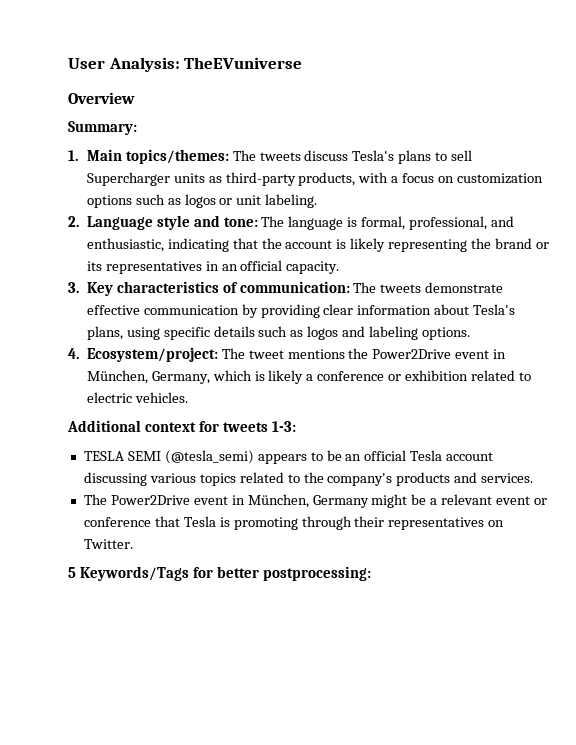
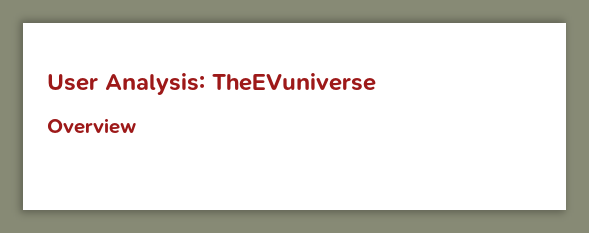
[68,121,137,135] [68,149,473,164] [86,172,543,186] [86,194,318,208] [68,215,514,230] [86,238,549,252] [86,260,340,274] [68,281,504,296] [86,304,516,318] [86,326,470,340] [68,347,507,362] [86,370,531,384] [86,392,188,403] [67,420,296,432] [83,450,494,464] [83,472,534,486] [83,494,548,508] [83,516,505,530] [83,539,133,549] [68,566,371,581] // Summary: // 1. Main topics/themes: The tweets discuss Tesla's plans to sell Supercharger units as third-party products, with a focus on customization options such as logos or unit labeling. // 2. Language style and tone: The language is formal, professional, and enthusiastic, indicating that the account is likely representing the brand or its representatives in an official capacity. // 3. Key characteristics of communication: The tweets demonstrate effective communication by providing clear information about Tesla's plans, using specific details such as logos and labeling options. // 4. Ecosystem/project: The tweet mentions the Power2Drive event in München, Germany, which is likely a conference or exhibition related to electric vehicles. // Additional context for tweets 1-3: // TESLA SEMI (@tesla_semi) appears to be an official Tesla account discussing various topics related to the company's products and services. // The Power2Drive event in München, Germany might be a relevant event or conference that Tesla is promoting through their representatives on Twitter. // 5 Keywords/Tags for better postprocessing: -> (136, 126) none

